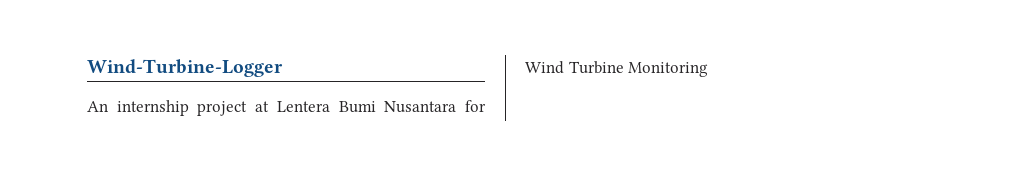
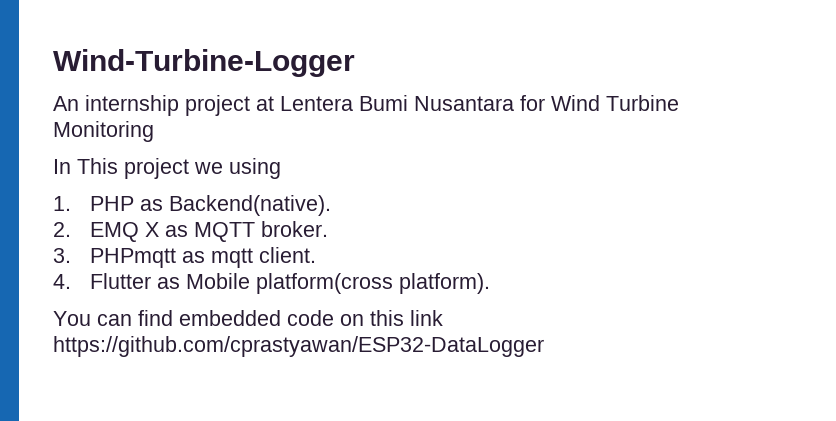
(709, 69) none -> [53,158,281,179] [53,195,332,216] [53,221,329,242] [53,247,317,268] [53,273,491,294] [53,310,443,326] [53,336,544,357] // In This project we using // 1. PHP as Backend(native). // 2. EMQ X as MQTT broker. // 3. PHPmqtt as mqtt client. // 4. Flutter as Mobile platform(cross platform). // You can find embedded code on this link https://github.com/cprastyawan/ESP32-DataLogger

